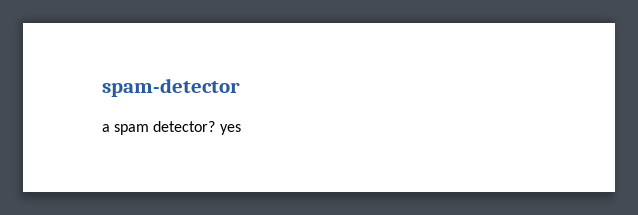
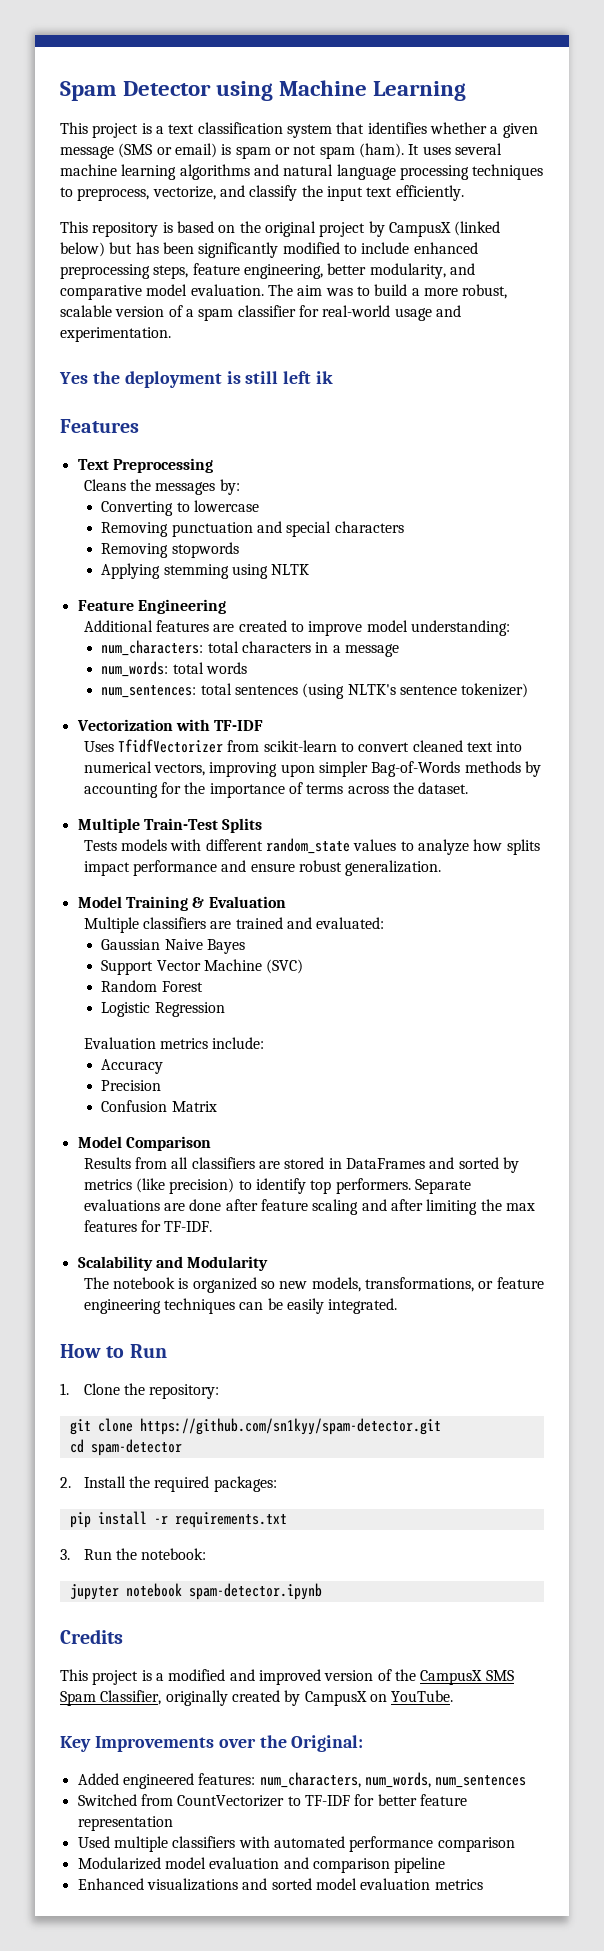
[102,78,240,97] [102,121,241,135] spam-detector // a spam detector? yes -> [60,80,467,101] [60,122,538,138] [60,143,502,159] [60,164,544,180] [60,185,464,201] [60,221,501,237] [60,242,478,258] [60,263,475,279] [60,284,508,300] [60,305,461,321] [60,327,171,342] [59,371,334,388] [60,419,139,433] [77,458,213,473] [83,479,240,495] [101,500,259,516] [101,521,404,537] [101,542,239,558] [101,563,310,579] [77,599,226,614] [83,620,510,636] [101,640,399,657] [101,661,247,677] [101,683,529,699] [76,719,264,731] [83,739,523,753] [83,761,541,777] [83,782,469,798] [77,818,263,833] [83,838,540,855] [83,860,442,876] [77,896,286,911] [83,917,385,933] [101,939,245,954] [101,959,304,975] [101,980,203,992] [101,1002,225,1017] [83,1037,265,1049] [101,1059,164,1074] [101,1080,162,1091] [101,1100,217,1112] [77,1136,211,1151] [83,1157,519,1173] [83,1178,471,1194] [83,1199,535,1215] [83,1220,213,1232] [77,1256,269,1271] [83,1277,544,1293] [83,1298,398,1314] [60,1344,167,1358] [60,1383,220,1399] [69,1418,441,1435] [69,1439,182,1456] [60,1476,277,1492] [69,1511,287,1528] [60,1548,207,1560] [69,1583,322,1600] [60,1629,123,1644] [60,1669,514,1685] [60,1690,454,1706] [60,1735,364,1752] [77,1772,527,1789] [77,1794,467,1807] [77,1816,173,1831] [77,1836,515,1852] [77,1857,446,1873] [77,1878,483,1891] Spam Detector using Machine Learning // This project is a text classification system that identifies whether a given message (SMS or email) is spam or not spam (ham). It uses several machine learning algorithms and natural language processing techniques to preprocess, vectorize, and classify the input text efficiently. // This repository is based on the original project by CampusX (linked below) but has been significantly modified to include enhanced preprocessing steps, feature engineering, better modularity, and comparative model evaluation. The aim was to build a more robust, scalable version of a spam classifier for real-world usage and experimentation. // Yes the deployment is still left ik // Features // Text Preprocessing // Cleans the messages by: // Converting to lowercase // Removing punctuation and special characters // Removing stopwords // Applying stemming using NLTK // Feature Engineering // Additional features are created to improve model understanding: // num_characters: total characters in a message // num_words: total words // num_sentences: total sentences (using NLTK's sentence tokenizer) // Vectorization with TF-IDF // Uses TfidfVectorizer from scikit-learn to convert cleaned text into numerical vectors, improving upon simpler Bag-of-Words methods by accounting for the importance of terms across the dataset. // Multiple Train-Test Splits // Tests models with different random_state values to analyze how splits impact performance and ensure robust generalization. // Model Training & Evaluation // Multiple classifiers are trained and evaluated: // Gaussian Naive Bayes // Support Vector Machine (SVC) // Random Forest // Logistic Regression // Evaluation metrics include: // Accuracy // Precision // Confusion Matrix // Model Comparison // Results from all classifiers are stored in DataFrames and sorted by metrics (like precision) to identify top performers. Separate evaluations are done after feature scaling and after limiting the max features for TF-IDF. // Scalability and Modularity // The notebook is organized so new models, transformations, or feature engineering techniques can be easily integrated. // How to Run // 1. Clone the repository: // git clone https://github.com/sn1kyy/spam-detector.git // cd spam-detector // 2. Install the required packages: // pip install -r requirements.txt // 3. Run the notebook: // jupyter notebook spam-detector.ipynb // Credits // This project is a modified and improved version of the CampusX SMS Spam Classifier, originally created by CampusX on YouTube. // Key Improvements over the Original: // Added engineered features: num_characters, num_words, num_sentences // Switched from CountVectorizer to TF-IDF for better feature representation // Used multiple classifiers with automated performance comparison // Modularized model evaluation and comparison pipeline // Enhanced visualizations and sorted model evaluation metrics

